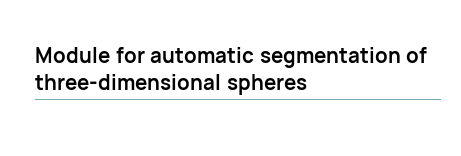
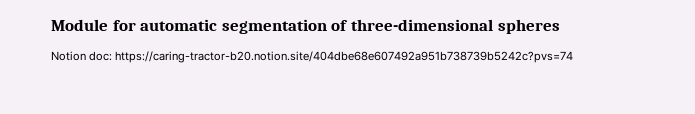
(307, 84) none -> [51,51,574,63] // Notion doc: https://caring-tractor-b20.notion.site/404dbe68e607492a951b738739b5242c?pvs=74

